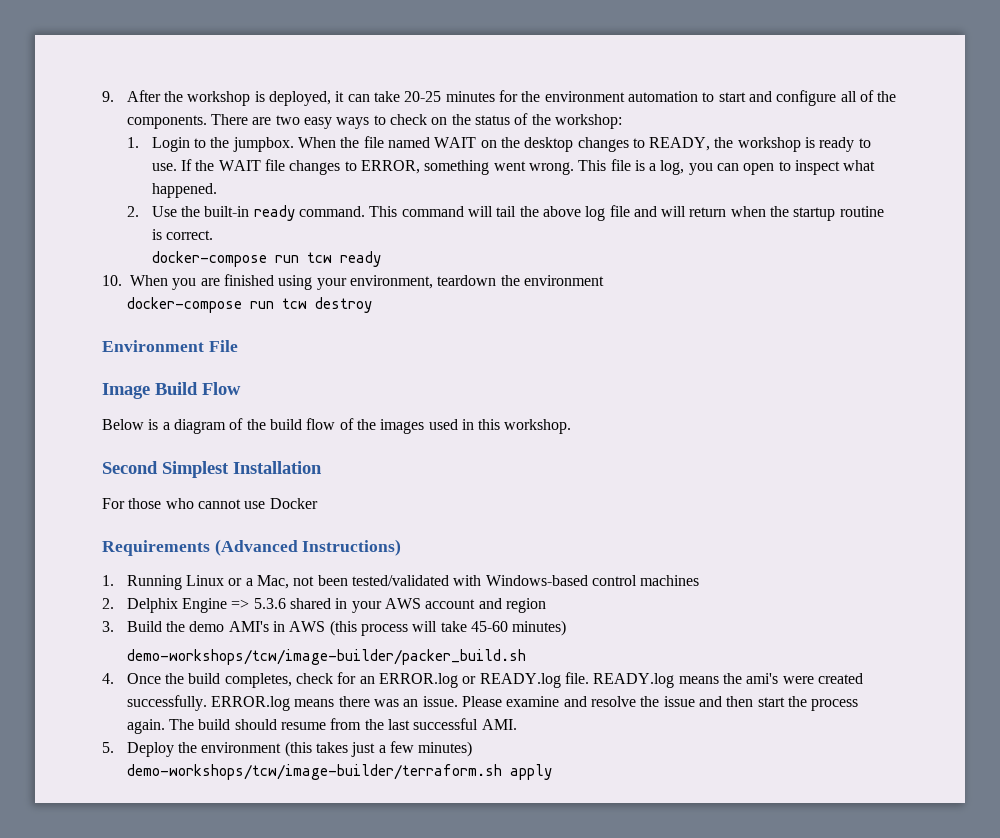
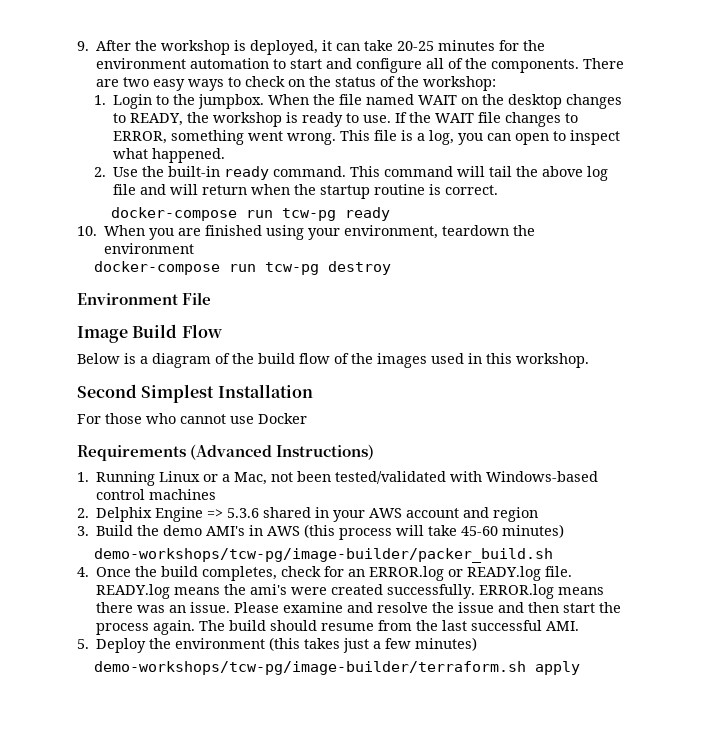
[306,252,332,263] tcw -> [282,208,337,221] tcw-pg
[281,298,307,309] tcw -> [265,262,320,275] tcw-pg
[126,649,526,665] demo-workshops/tcw/image-builder/packer_build.sh -> [94,548,554,563] demo-workshops/tcw-pg/image-builder/packer_build.sh
[126,764,502,780] demo-workshops/tcw/image-builder/terraform.sh -> [94,661,527,675] demo-workshops/tcw-pg/image-builder/terraform.sh

